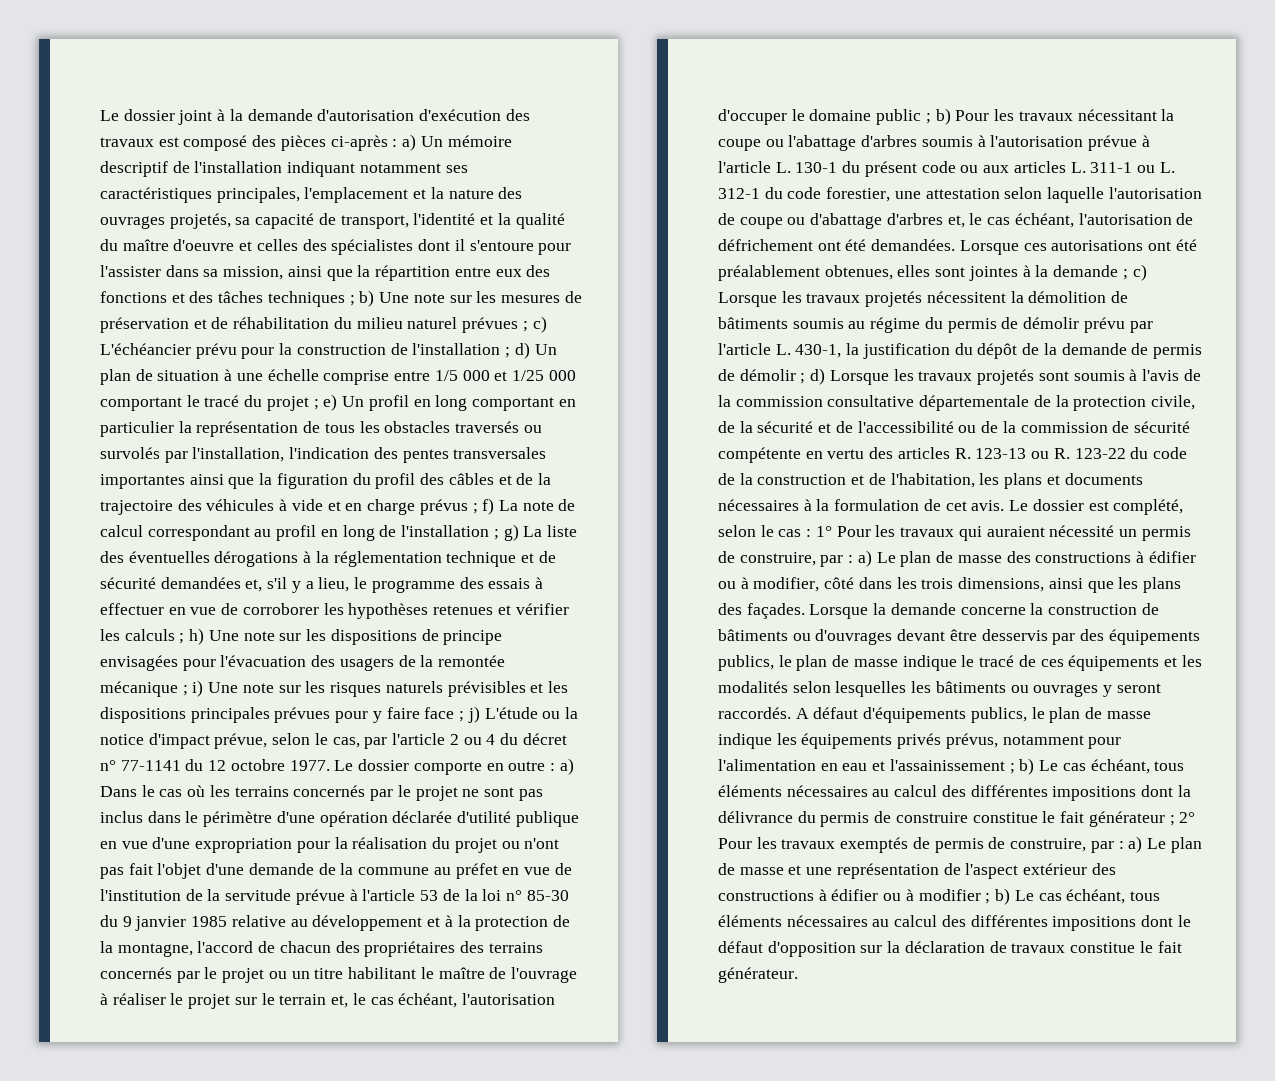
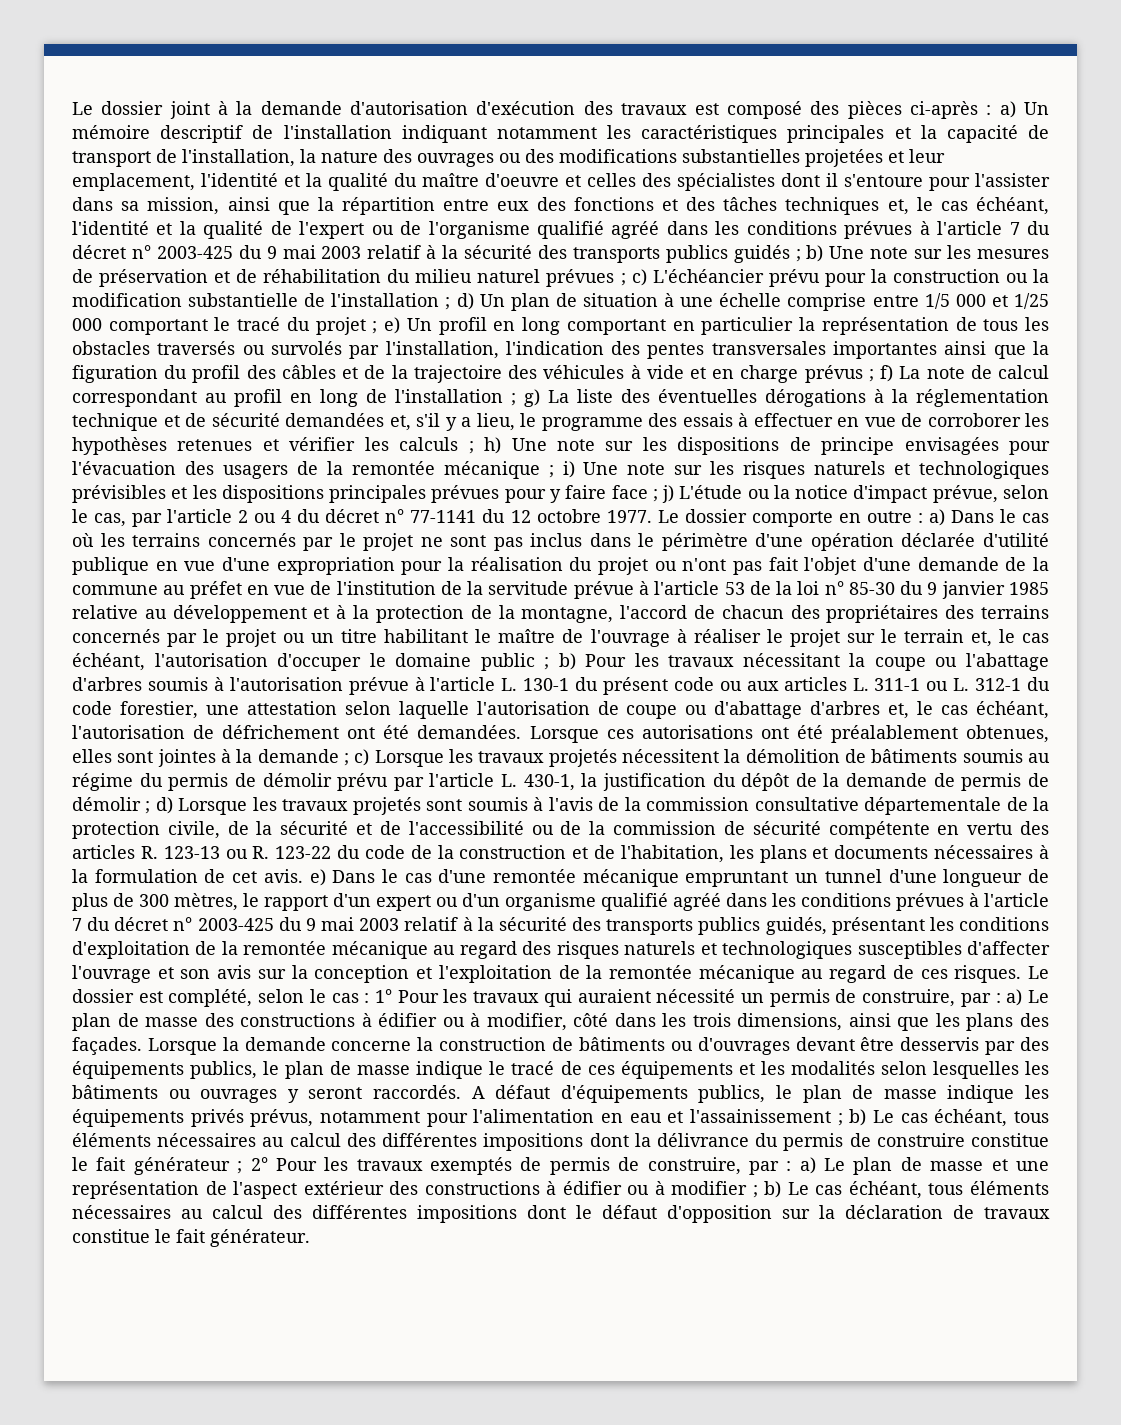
[445,165,468,173] [100,187,523,203] [100,213,409,229] ses caractéristiques principales, l'emplacement et la nature des ouvrages projetés, sa capacité de transport, -> [607,125,1049,143] [72,149,945,167] [72,173,195,191] les caractéristiques principales et la capacité de transport de l'installation, la nature des ouvrages ou des modifications substantielles projetées et leur emplacement,
(345, 299) none -> [887,197,1049,215] [72,221,1051,239] [72,245,790,263] et, le cas échéant, l'identité et la qualité de l'expert ou de l'organisme qualifié agréé dans les conditions prévues à l'article 7 du décret n° 2003-425 du 9 mai 2003 relatif à la sécurité des transports publics guidés
(386, 349) none -> [1005,269,1049,283] [72,293,299,307] ou la modification substantielle
(443, 687) none -> [894,461,1049,479] et technologiques
(1005, 505) none -> [309,869,1050,887] [72,893,1049,911] [72,917,1049,935] [72,941,1050,959] [72,965,1022,983] e) Dans le cas d'une remontée mécanique empruntant un tunnel d'une longueur de plus de 300 mètres, le rapport d'un expert ou d'un organisme qualifié agréé dans les conditions prévues à l'article 7 du décret n° 2003-425 du 9 mai 2003 relatif à la sécurité des transports publics guidés, présentant les conditions d'exploitation de la remontée mécanique au regard des risques naturels et technologiques susceptibles d'affecter l'ouvrage et son avis sur la conception et l'exploitation de la remontée mécanique au regard de ces risques.

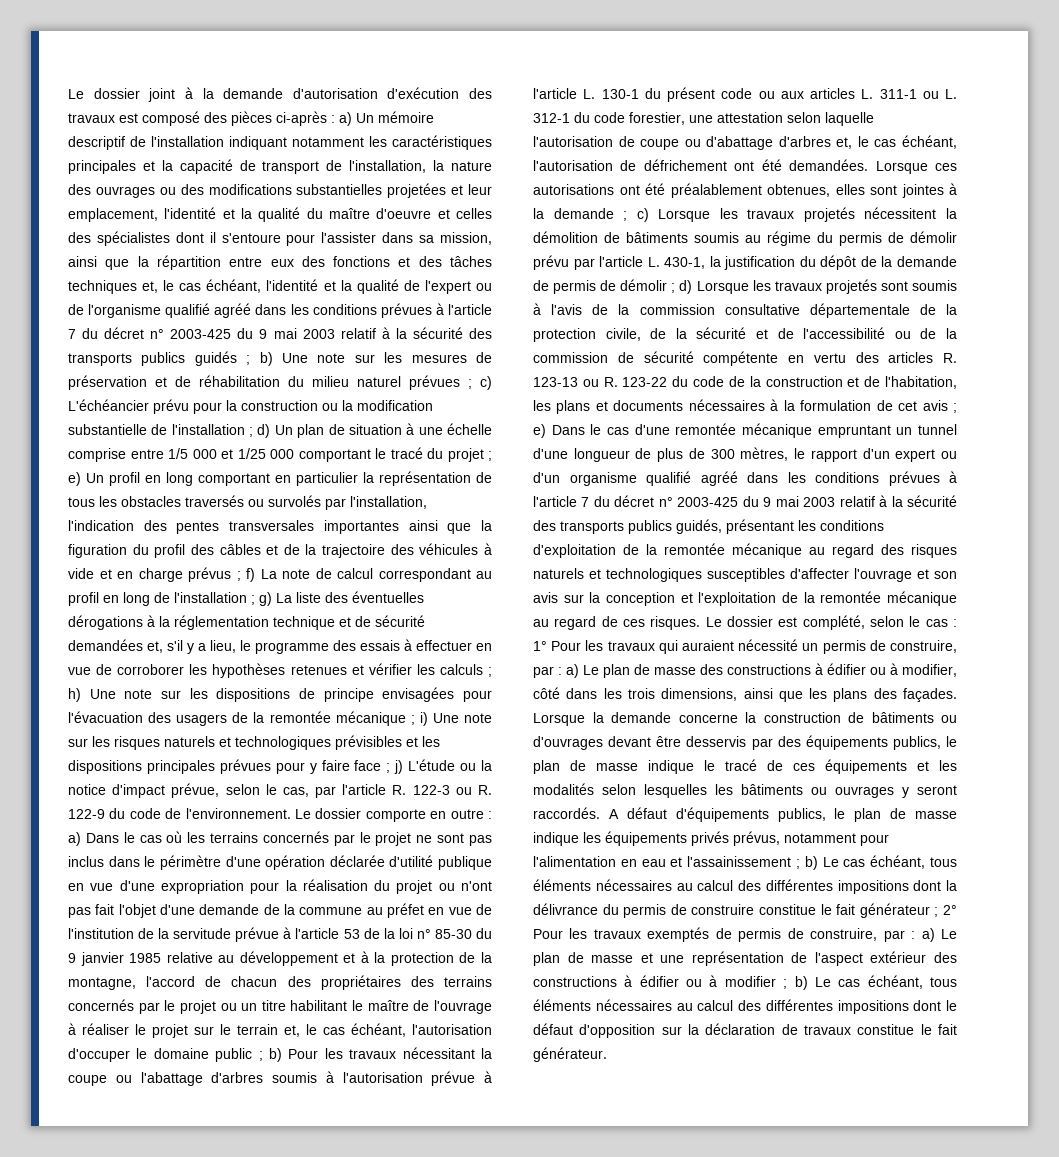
[238,509,652,523] 2 ou 4 du décret n° 77-1141 du 12 octobre 1977. -> [392,785,493,795] [68,808,291,819] R. 122-3 ou R. 122-9 du code de l'environnement.
[263,869,303,883] avis. -> [922,400,957,413] avis ;

